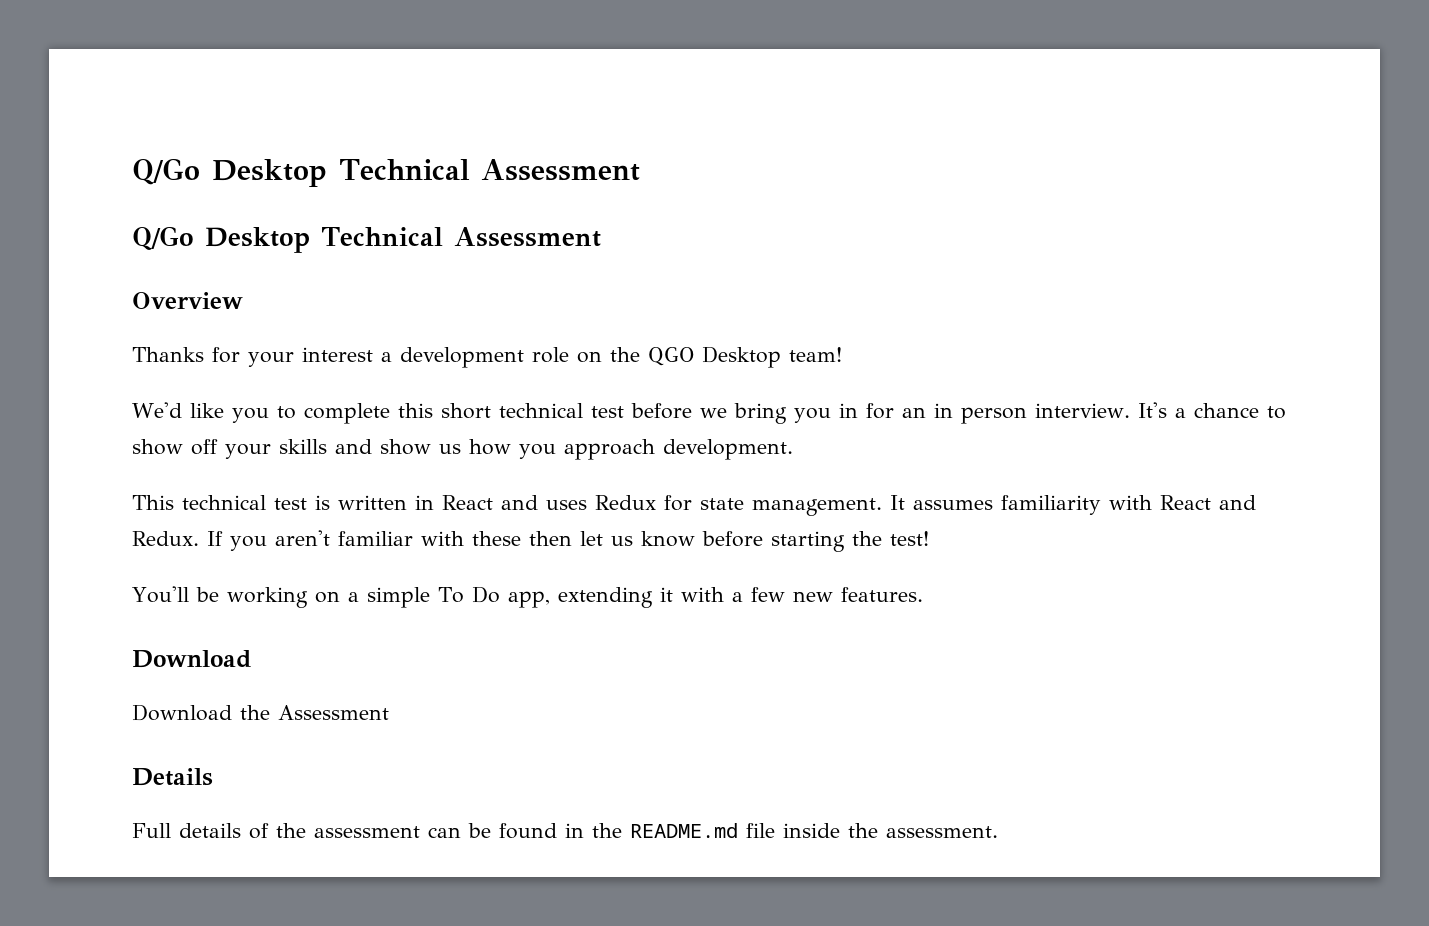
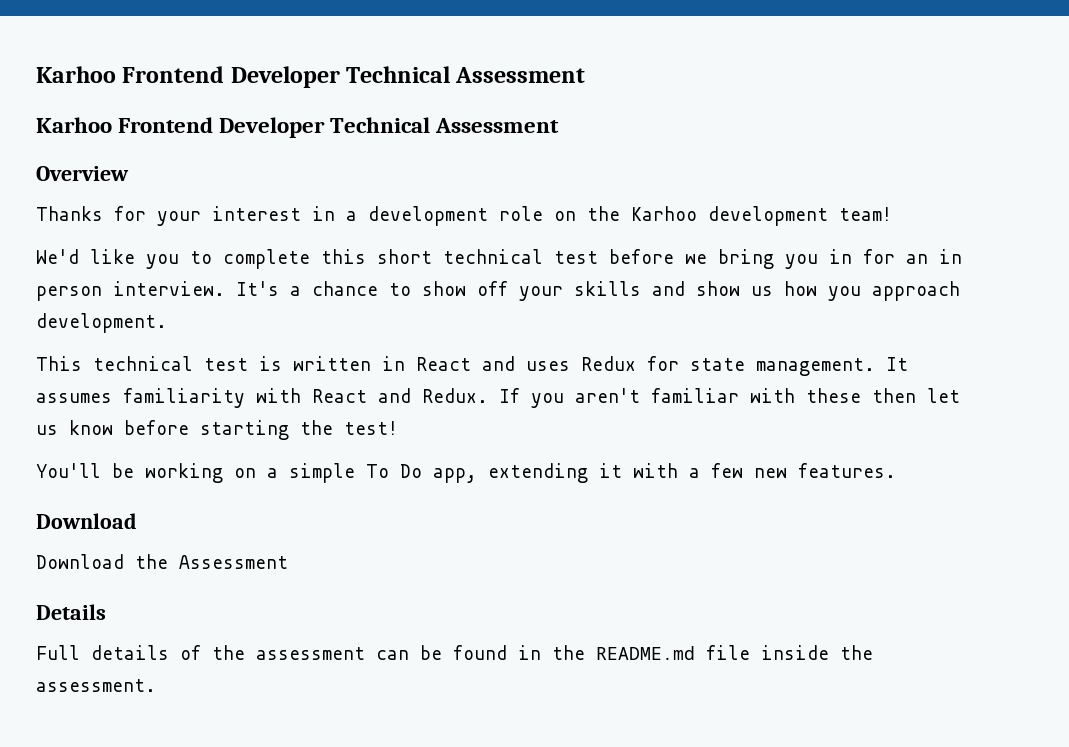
[132,158,640,187] [132,226,310,253] Q/Go Desktop Technical Assessment // Q/Go Desktop -> [36,66,586,88] [36,117,326,138] Karhoo Frontend Developer Technical Assessment // Karhoo Frontend Developer
(373, 354) none -> [312,206,335,221] in
[648,346,781,368] QGO Desktop -> [631,206,828,226] Karhoo development

